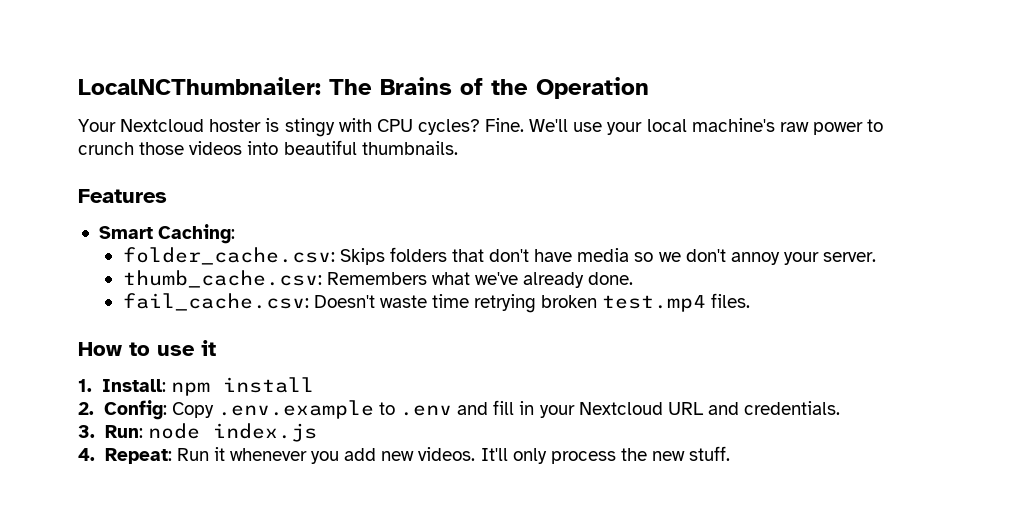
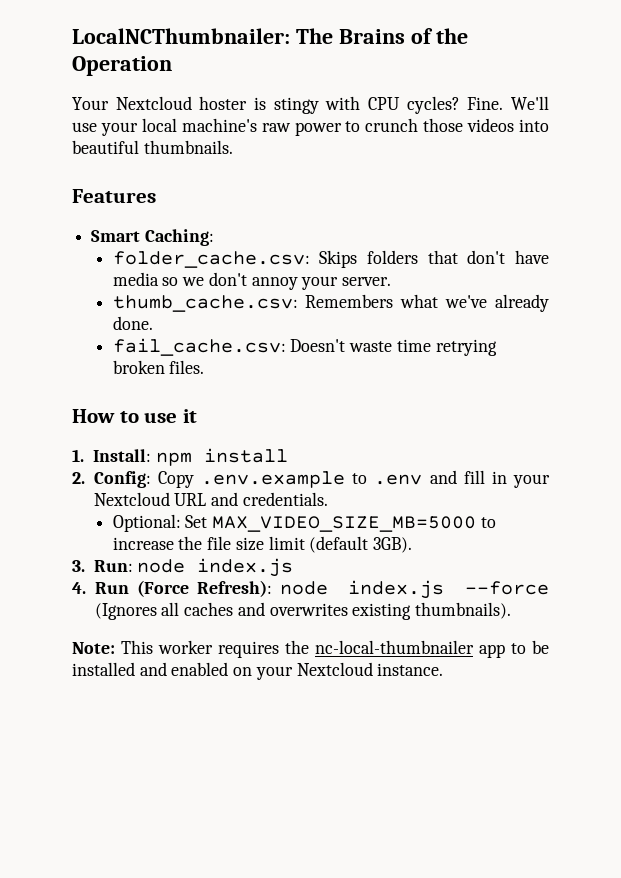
[602,295,707,312] test.mp4 -> (165, 367) none
(841, 408) none -> [112,514,496,532] [112,536,412,553] // Optional: Set MAX_VIDEO_SIZE_MB=5000 to increase the file size limit (default 3GB).
[104,446,731,464] Repeat: Run it whenever you add new videos. It'll only process the new stuff. -> [94,580,549,599] [94,602,512,620] [72,640,549,658] [72,662,444,680] Run (Force Refresh): node index.js --force (Ignores all caches and overwrites existing thumbnails). // Note: This worker requires the nc-local-thumbnailer app to be installed and enabled on your Nextcloud instance.

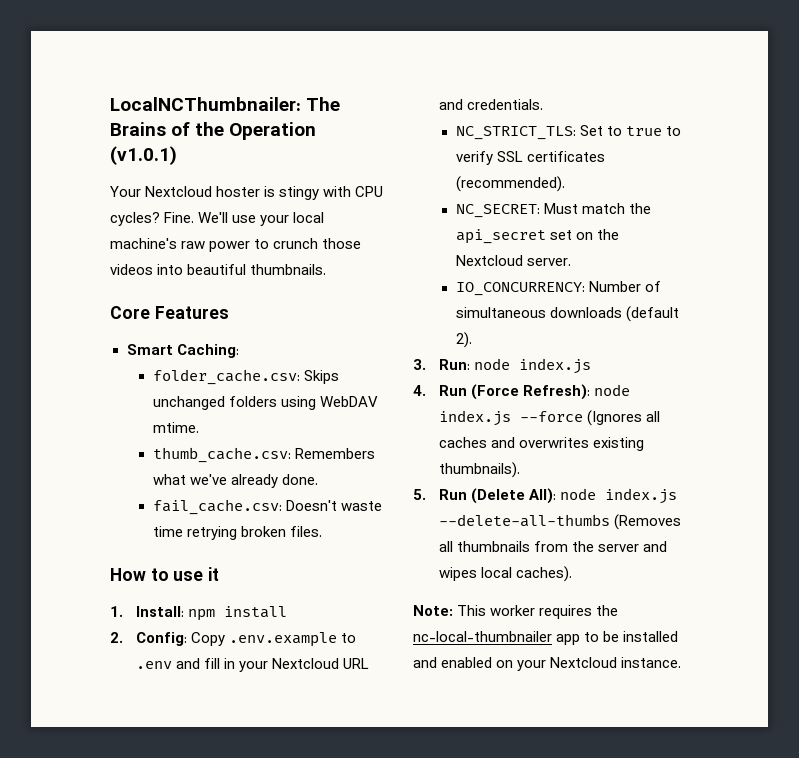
(172, 66) none -> [110,146,177,165] (v1.0.1)
(233, 147) none -> [110,306,150,319] Core
[366,250,550,264] [112,272,391,290] folders that don't have media so we don't annoy your server. -> [152,396,378,410] [152,422,199,433] unchanged folders using WebDAV mtime.
[112,514,496,532] [112,536,412,553] Optional: Set MAX_VIDEO_SIZE_MB=5000 to increase the file size limit (default 3GB). -> [455,125,681,140] [455,151,605,165] [455,176,565,192] [455,203,651,218] [455,229,619,244] [455,255,571,266] [455,281,661,296] [455,306,679,322] [455,332,472,348] NC_STRICT_TLS: Set to true to verify SSL certificates (recommended). // NC_SECRET: Must match the api_secret set on the Nextcloud server. // IO_CONCURRENCY: Number of simultaneous downloads (default 2).
(512, 610) none -> [413,488,678,504] [439,514,682,530] [439,541,668,552] [439,566,573,582] // 5. Run (Delete All): node index.js --delete-all-thumbs (Removes all thumbnails from the server and wipes local caches).

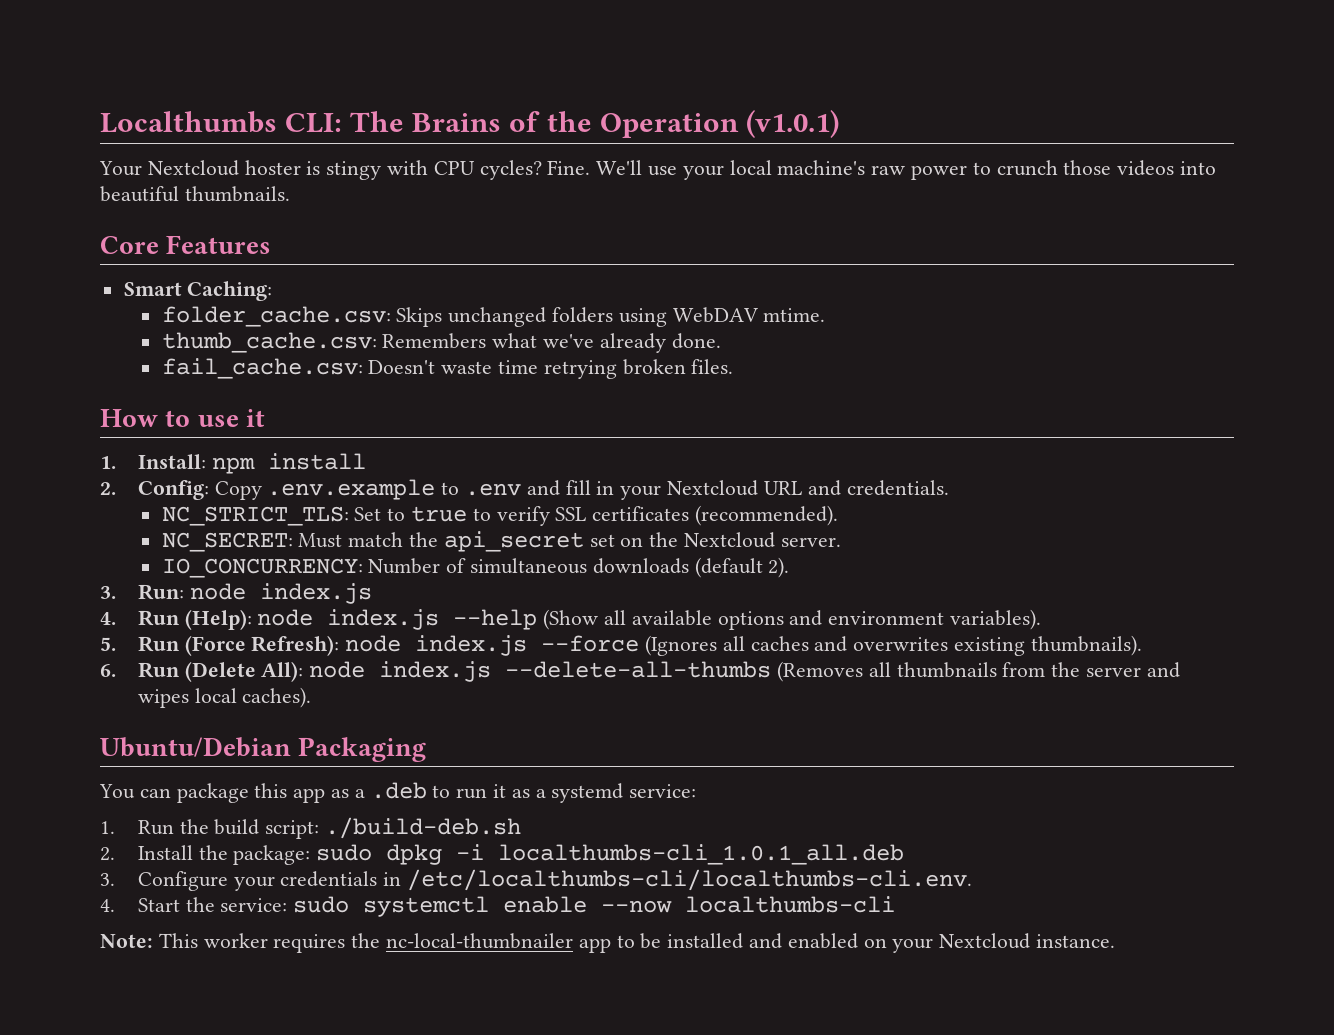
[110,97,301,111] LocalNCThumbnailer: -> [100,111,343,133] Localthumbs CLI:
(468, 390) none -> [184,609,1042,630] [100,636,180,652] (Help): node index.js --help (Show all available options and environment variables). // 5. Run
[413,489,426,500] 5. -> [100,664,116,677] 6.
(573, 574) none -> [100,737,427,762] [99,782,697,803] [100,817,522,839] [100,844,905,865] [100,869,973,891] [100,896,896,917] // Ubuntu/Debian Packaging // You can package this app as a .deb to run it as a systemd service: // 1. Run the build script: ./build-deb.sh // 2. Install the package: sudo dpkg -i localthumbs-cli_1.0.1_all.deb // 3. Configure your credentials in /etc/localthumbs-cli/localthumbs-cli.env. // 4. Start the service: sudo systemctl enable --now localthumbs-cli

